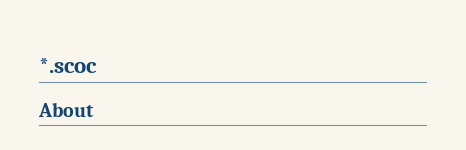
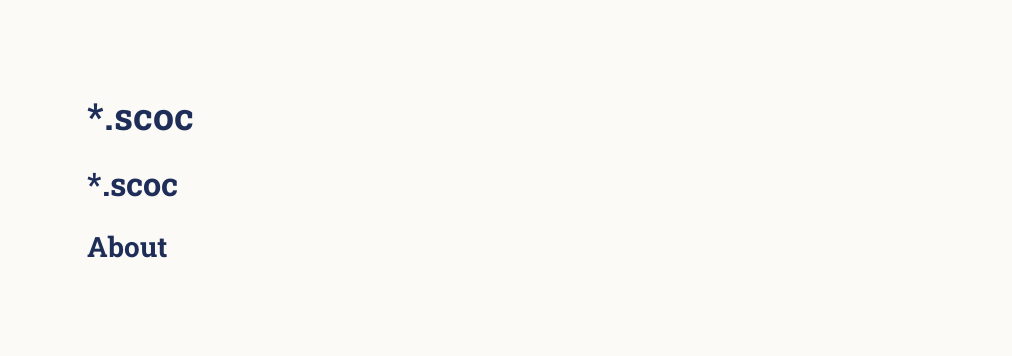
[39,58,97,73] *.scoc -> [87,103,194,131] [87,172,178,197] *.scoc // *.scoc

